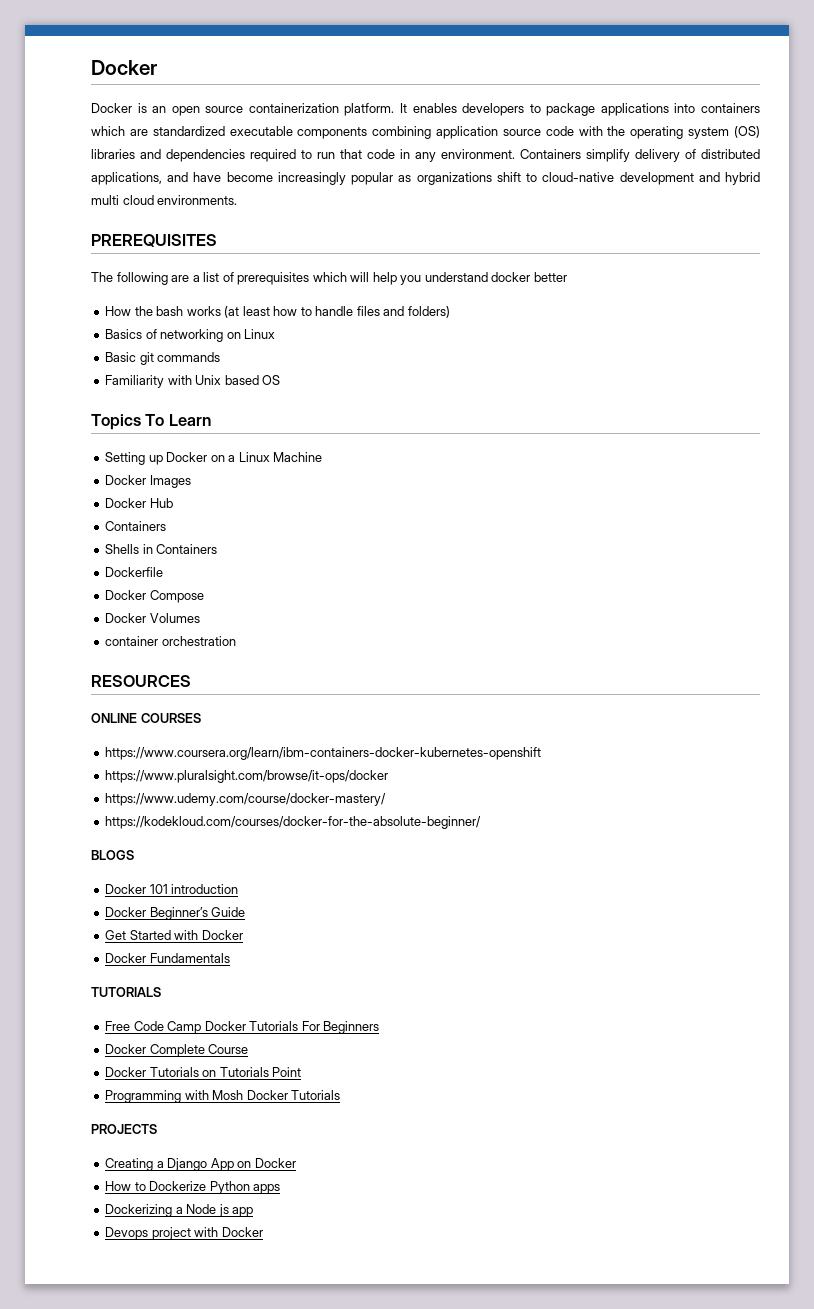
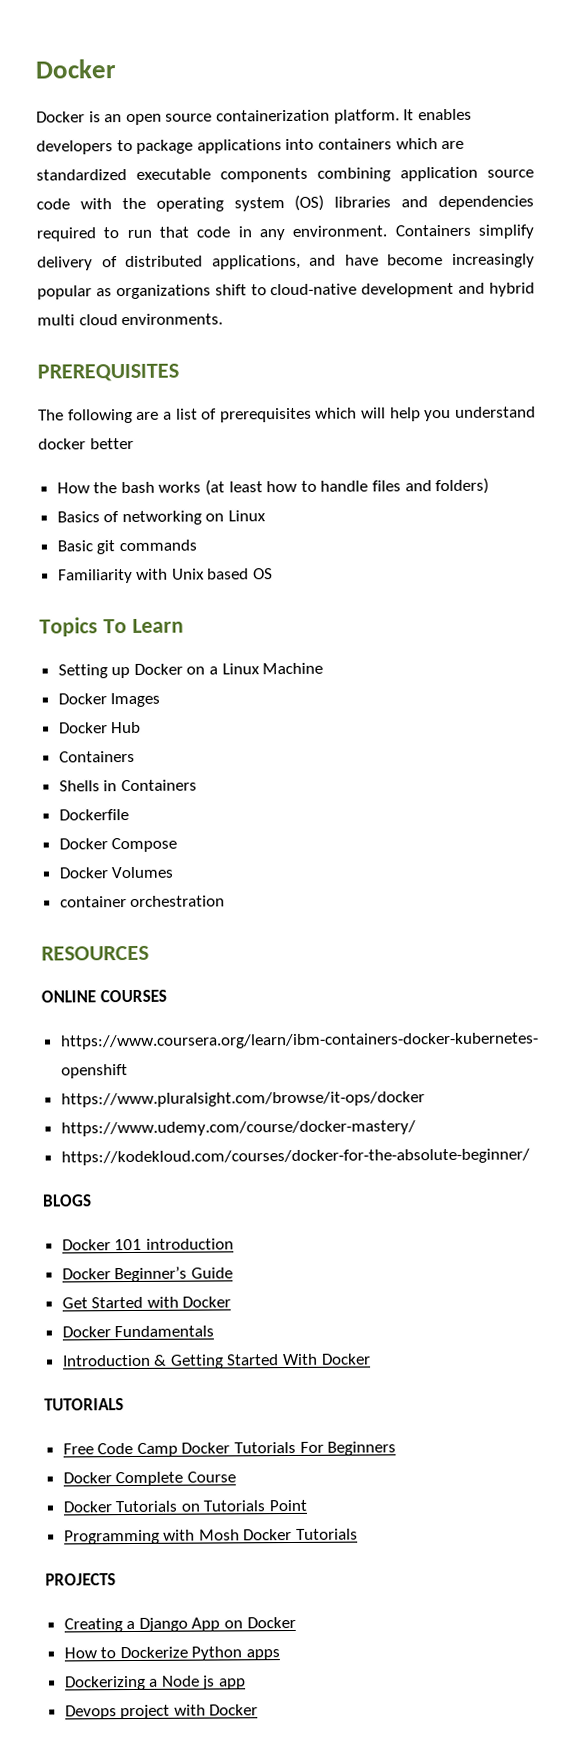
(230, 958) none -> [61,1353,371,1369] // Introduction & Getting Started With Docker

